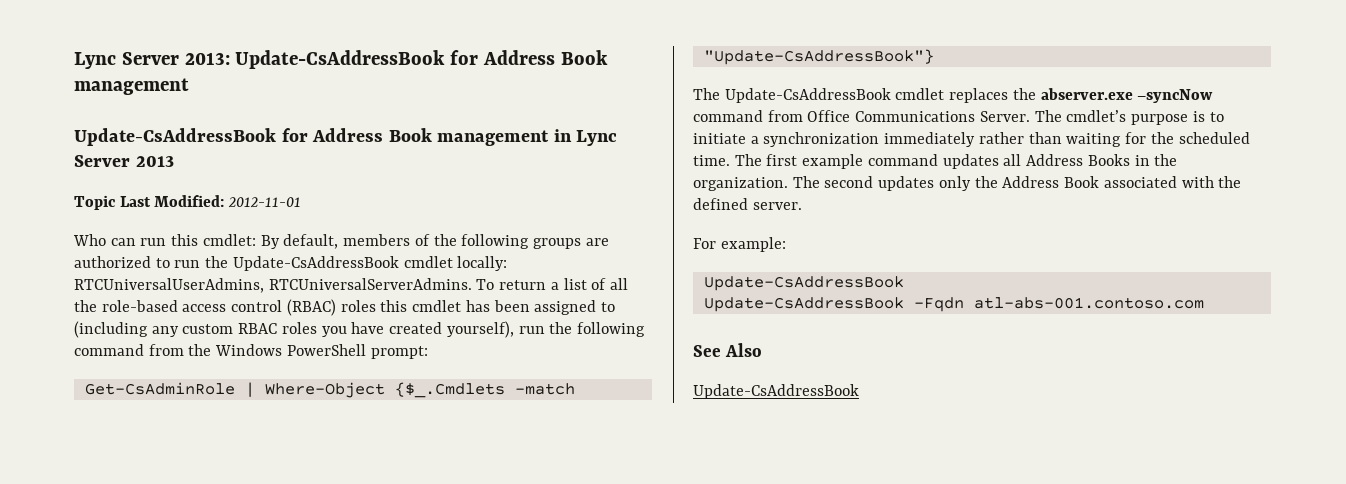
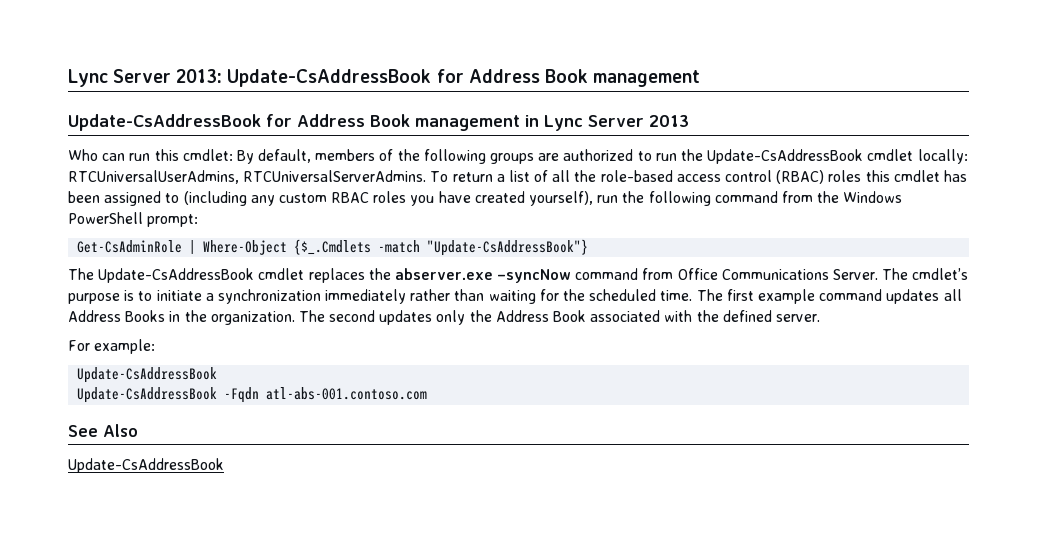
[74,195,302,210] // Topic Last Modified: 2012-11-01 -> (689, 121) none

